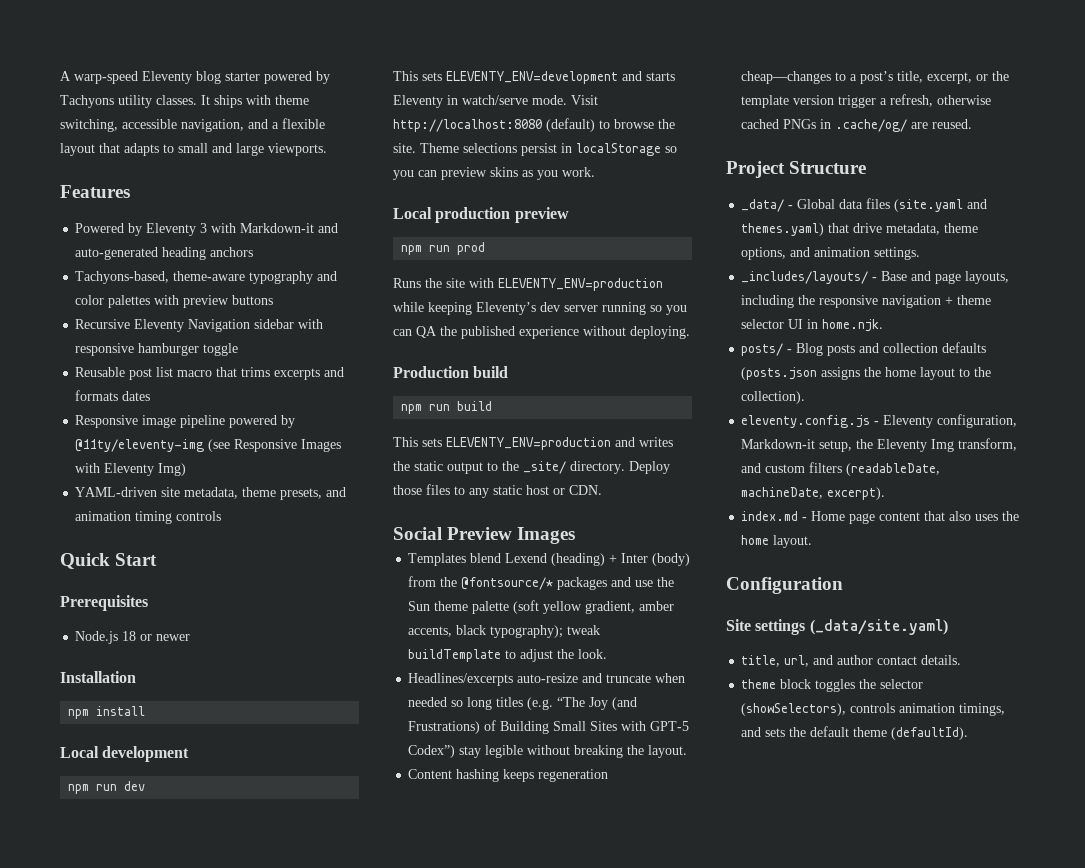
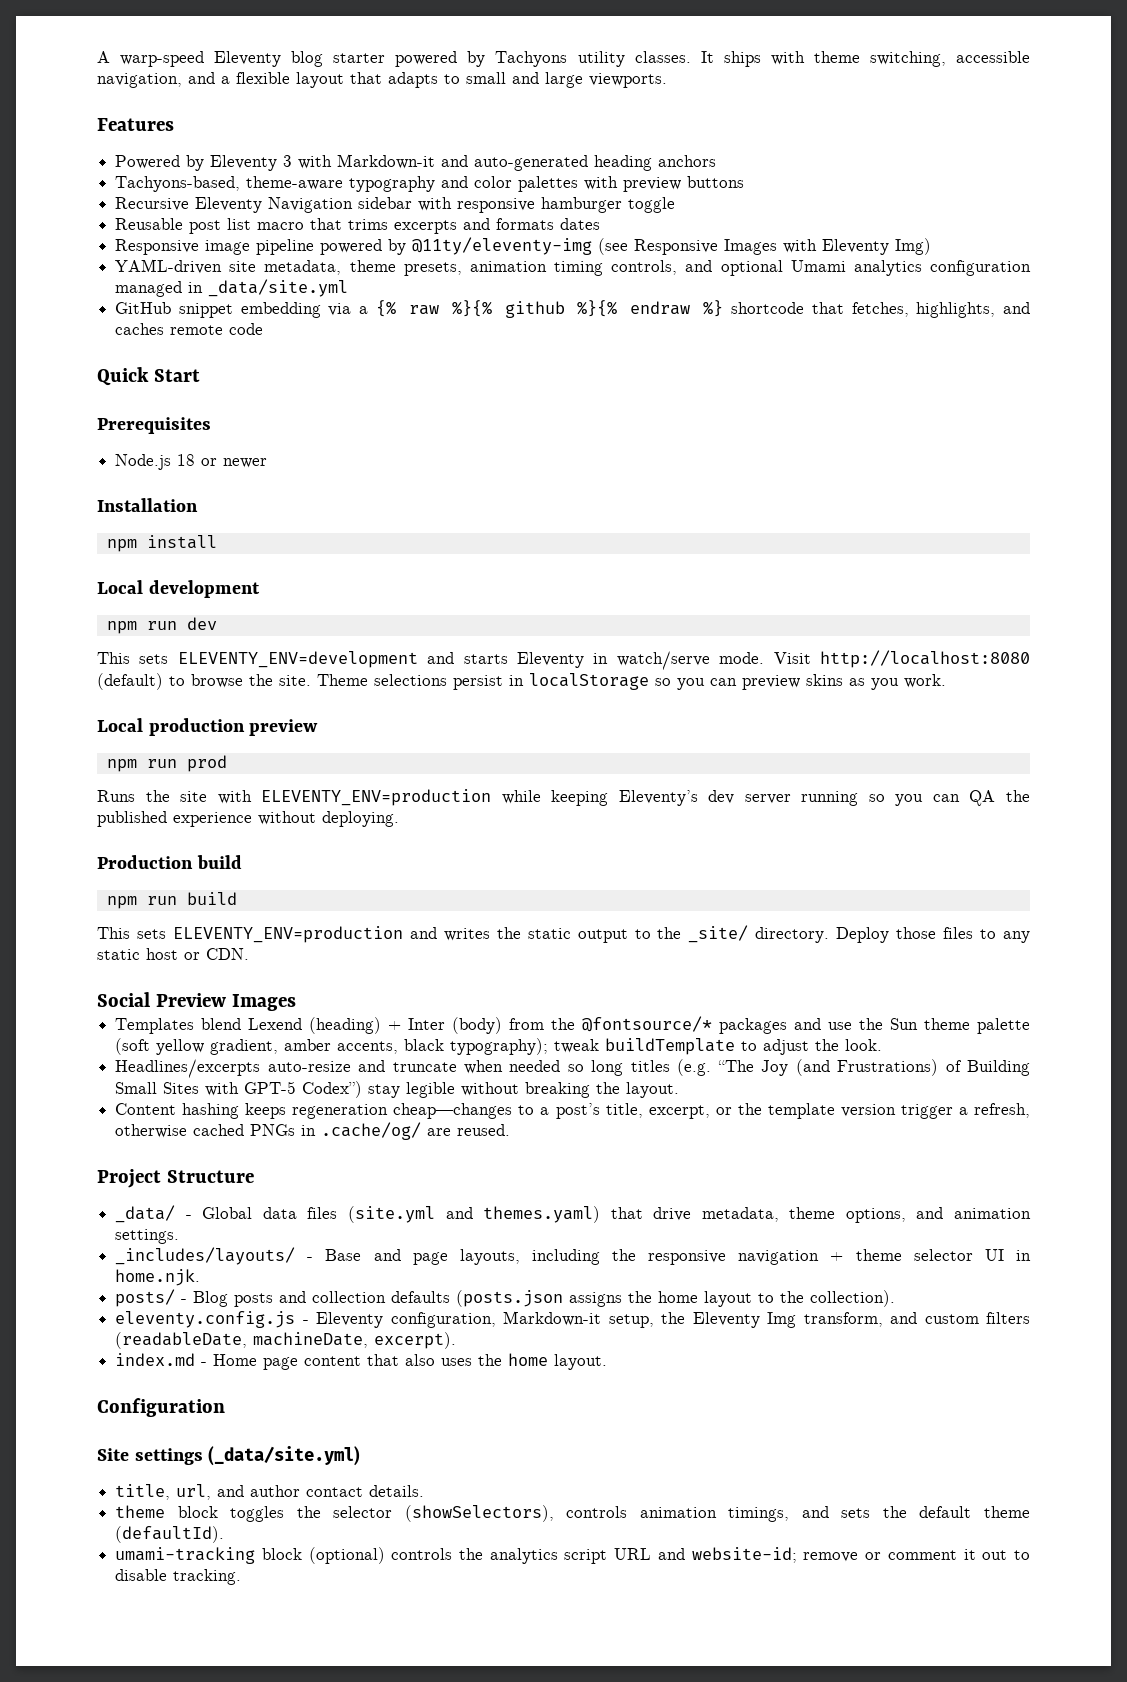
[326,487,347,497] and -> (462, 269) none
[176,511,222,521] controls -> [611,260,1032,276] [115,279,349,297] [115,300,1030,318] [115,323,264,335] controls, and optional Umami analytics configuration managed in _data/site.yml // GitHub snippet embedding via a {% raw %}{% github %}{% endraw %} shortcode that fetches, highlights, and caches remote code
[894,199,964,212] (site.yaml -> [347,1206,435,1223] (site.yml
[809,619,948,635] (_data/site.yaml) -> [208,1446,361,1466] (_data/site.yml)
(969, 733) none -> [115,1547,1031,1564] [115,1569,242,1585] // umami-tracking block (optional) controls the analytics script URL and website-id; remove or comment it out to disable tracking.

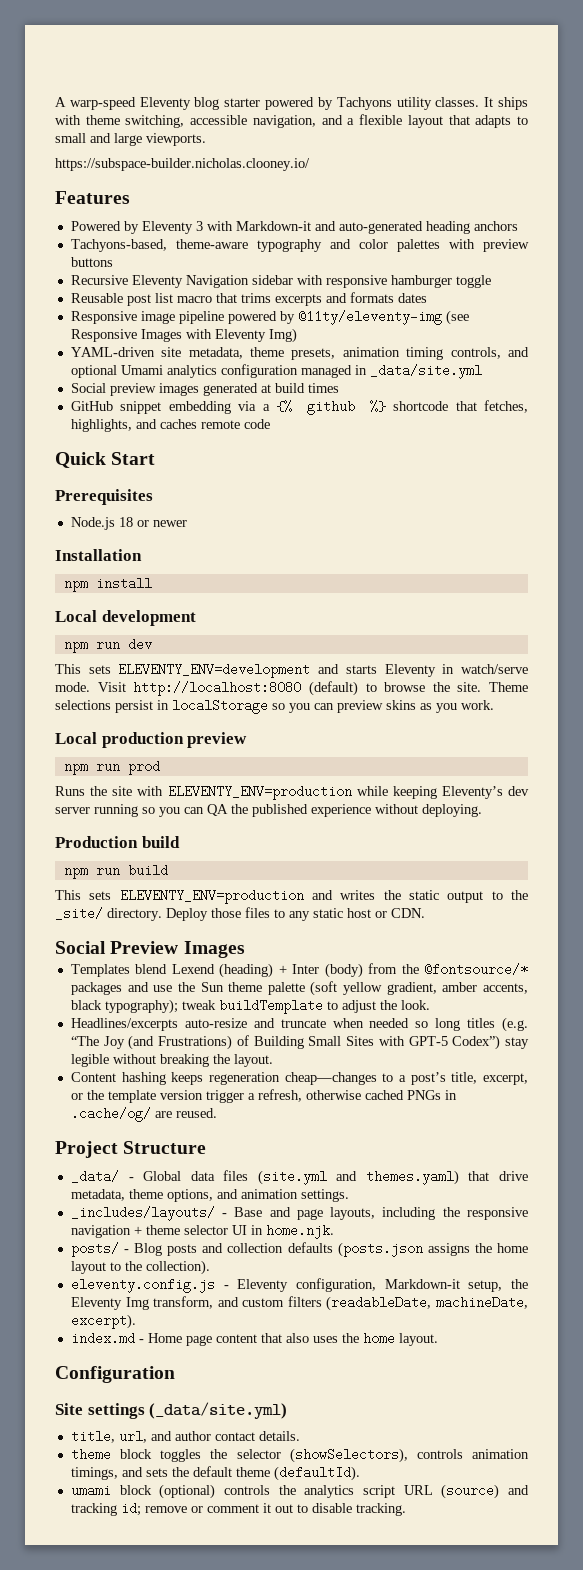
(667, 80) none -> [55,158,310,171] // https://subspace-builder.nicholas.clooney.io/
(349, 288) none -> [70,383,339,396] // Social preview images generated at build times
[408,300,691,318] raw %}{% github %}{% endraw -> [306,400,355,415] github
[115,1547,256,1564] umami-tracking -> [70,1484,111,1497] umami
[657,1547,797,1563] and website-id; -> [441,1484,529,1499] [70,1502,141,1516] (source) and tracking id;

